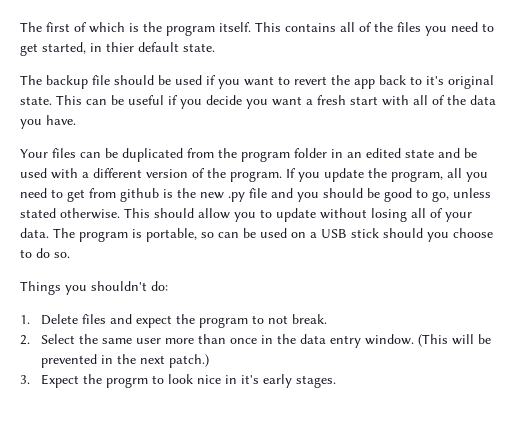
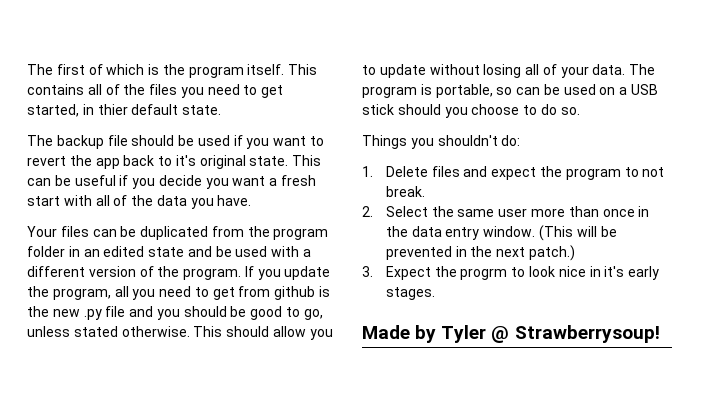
(336, 381) none -> [362,325,660,343] // Made by Tyler @ Strawberrysoup!

